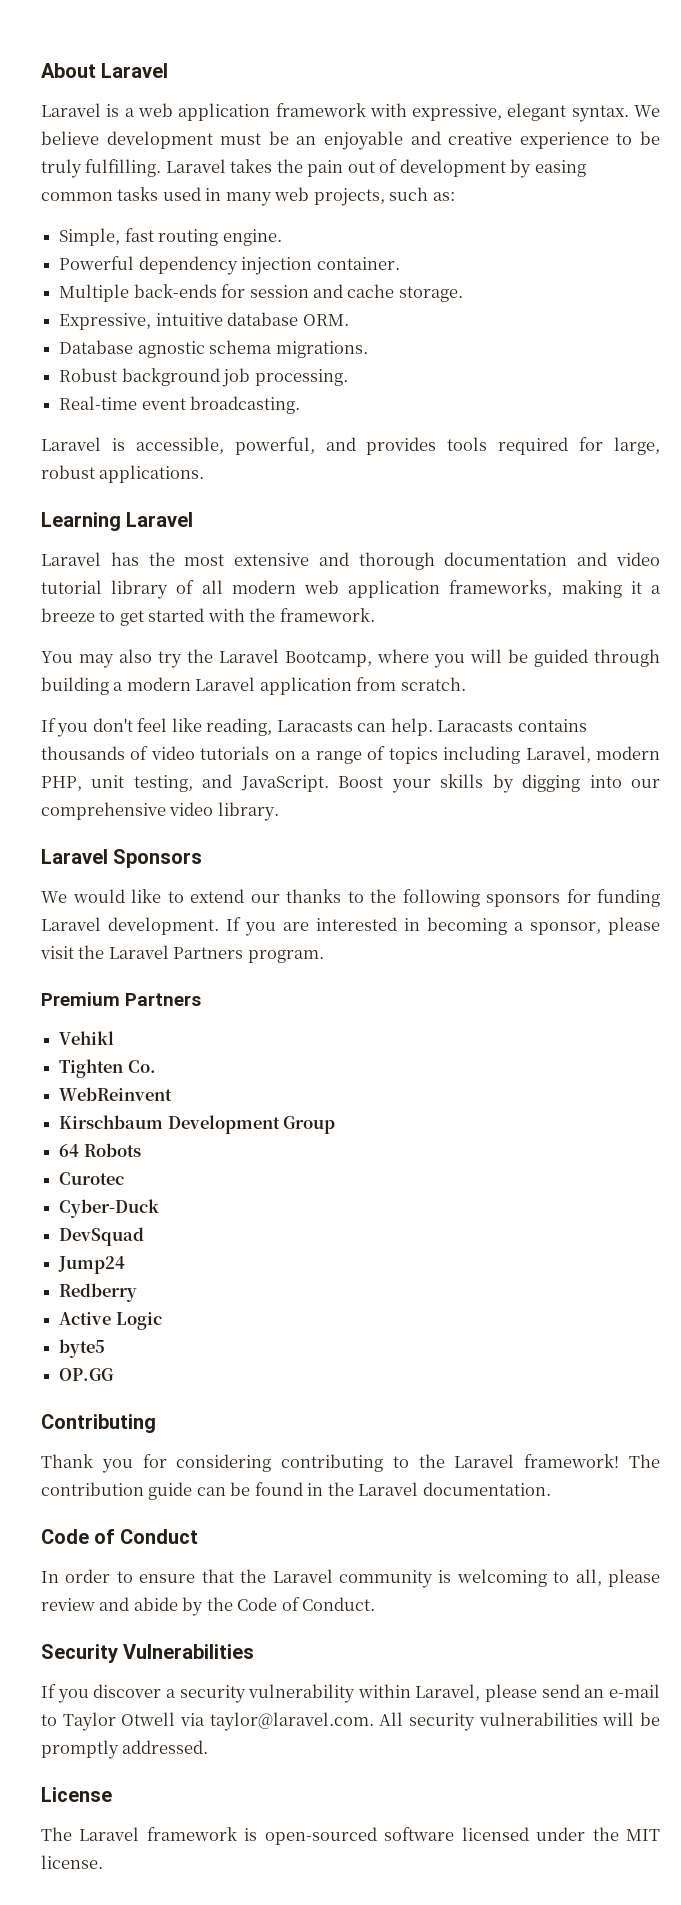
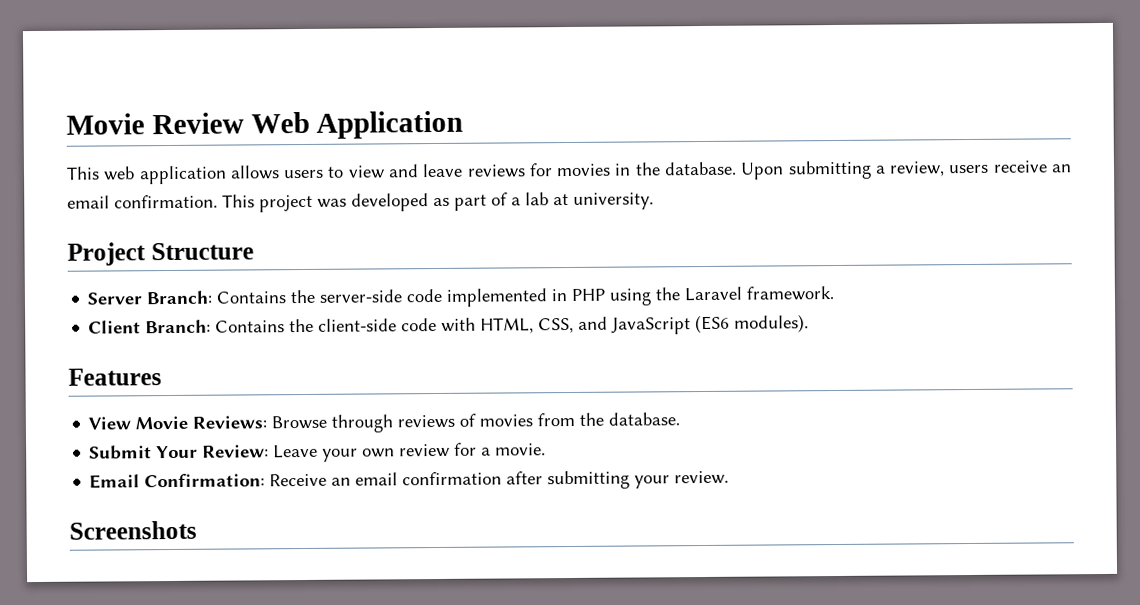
[41,63,169,78] [41,103,660,122] [41,131,661,150] [41,159,586,178] [41,187,455,206] [59,228,282,246] [59,256,400,275] [59,284,463,302] [59,312,349,330] [59,340,368,358] [59,368,348,387] [59,396,301,414] [41,437,661,455] [41,465,205,483] [41,512,194,531] [41,552,660,570] [41,580,662,599] [41,608,375,626] [41,649,660,668] [41,677,466,695] [41,718,587,737] [41,746,660,764] [41,774,660,793] [41,802,279,821] [41,849,203,868] [41,889,660,907] [41,917,660,936] [40,945,324,963] [41,992,201,1006] [59,1031,115,1045] [59,1059,156,1078] [59,1087,173,1101] [59,1115,336,1134] [59,1143,141,1157] [59,1172,125,1185] [59,1199,160,1218] [59,1227,145,1246] [58,1256,126,1274] [59,1283,138,1302] [59,1312,162,1330] [59,1339,106,1358] [59,1368,115,1381] [41,1414,156,1433] [41,1454,660,1473] [41,1482,551,1500] [41,1529,198,1544] [41,1569,660,1588] [41,1597,376,1616] [41,1644,255,1663] [41,1684,660,1703] [41,1712,660,1731] [41,1740,209,1759] [41,1787,112,1802] [41,1827,660,1845] [41,1855,103,1869] About Laravel // Laravel is a web application framework with expressive, elegant syntax. We believe development must be an enjoyable and creative experience to be truly fulfilling. Laravel takes the pain out of development by easing common tasks used in many web projects, such as: // Simple, fast routing engine. // Powerful dependency injection container. // Multiple back-ends for session and cache storage. // Expressive, intuitive database ORM. // Database agnostic schema migrations. // Robust background job processing. // Real-time event broadcasting. // Laravel is accessible, powerful, and provides tools required for large, robust applications. // Learning Laravel // Laravel has the most extensive and thorough documentation and video tutorial library of all modern web application frameworks, making it a breeze to get started with the framework. // You may also try the Laravel Bootcamp, where you will be guided through building a modern Laravel application from scratch. // If you don't feel like reading, Laracasts can help. Laracasts contains thousands of video tutorials on a range of topics including Laravel, modern PHP, unit testing, and JavaScript. Boost your skills by digging into our comprehensive video library. // Laravel Sponsors // We would like to extend our thanks to the following sponsors for funding Laravel development. If you are interested in becoming a sponsor, please visit the Laravel Partners program. // Premium Partners // Vehikl // Tighten Co. // WebReinvent // Kirschbaum Development Group // 64 Robots // Curotec // Cyber-Duck // DevSquad // Jump24 // Redberry // Active Logic // byte5 // OP.GG // Contributing // Thank you for considering contributing to the Laravel framework! The contribution guide can be found in the Laravel documentation. // Code of Conduct // In order to ensure that the Laravel community is welcoming to all, please review and abide by the Code of Conduct. // Security Vulnerabilities // If you discover a security vulnerability within Laravel, please send an e-mail to Taylor Otwell via taylor@laravel.com. All security vulnerabilities will be promptly addressed. // License // The Laravel framework is open-sourced software licensed under the MIT license. -> [66,110,464,139] [66,160,1073,185] [67,192,654,213] [67,242,254,266] [87,286,835,307] [88,314,810,335] [68,368,162,386] [88,412,681,433] [89,442,547,462] [89,470,730,490] [69,520,197,540] Movie Review Web Application // This web application allows users to view and leave reviews for movies in the database. Upon submitting a review, users receive an email confirmation. This project was developed as part of a lab at university. // Project Structure // Server Branch: Contains the server-side code implemented in PHP using the Laravel framework. // Client Branch: Contains the client-side code with HTML, CSS, and JavaScript (ES6 modules). // Features // View Movie Reviews: Browse through reviews of movies from the database. // Submit Your Review: Leave your own review for a movie. // Email Confirmation: Receive an email confirmation after submitting your review. // Screenshots

